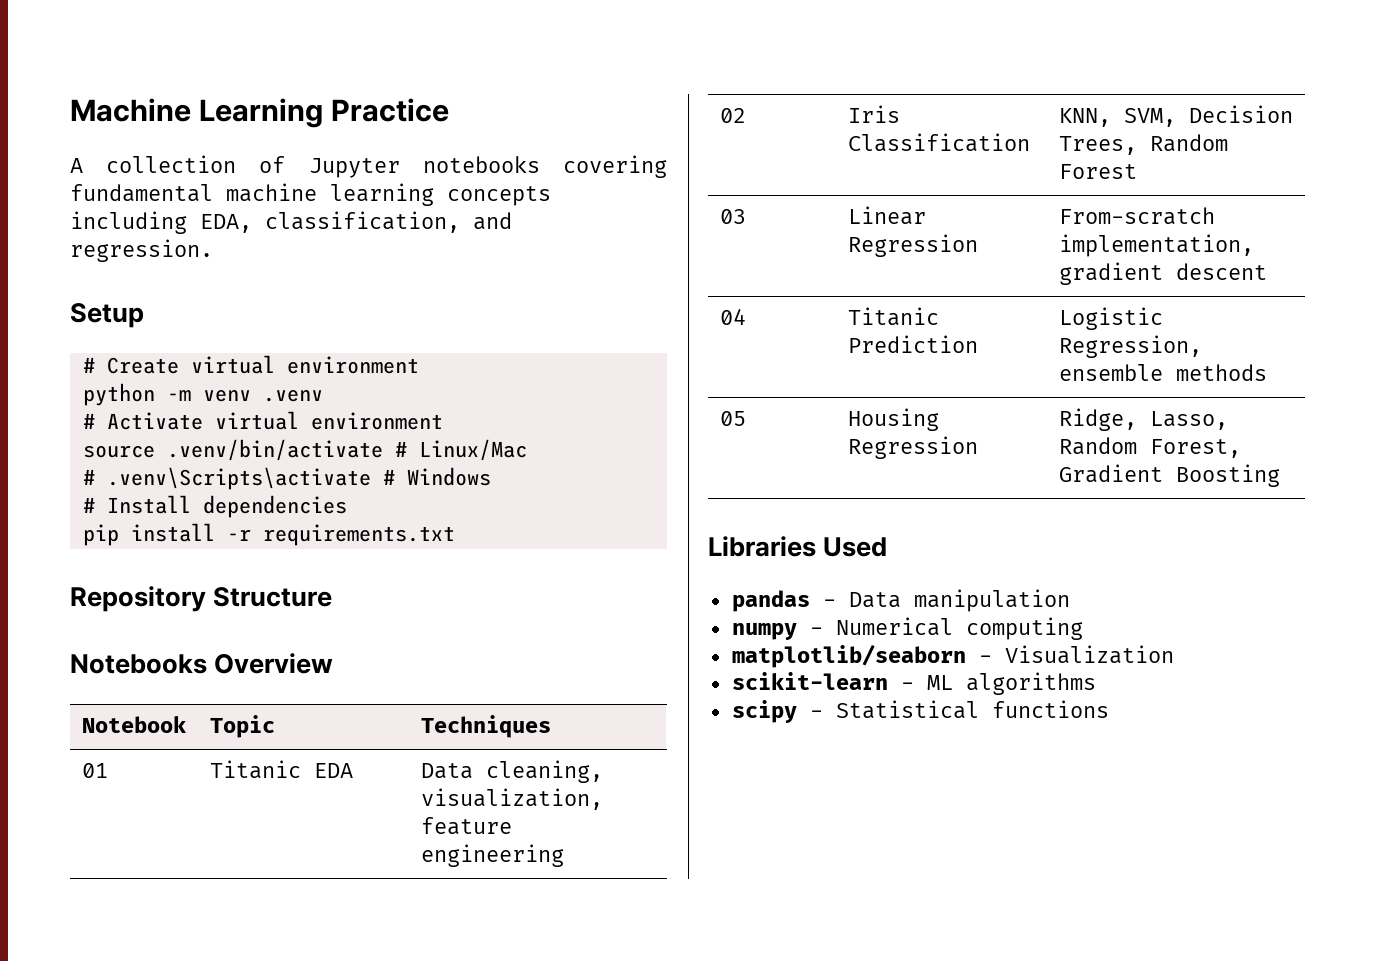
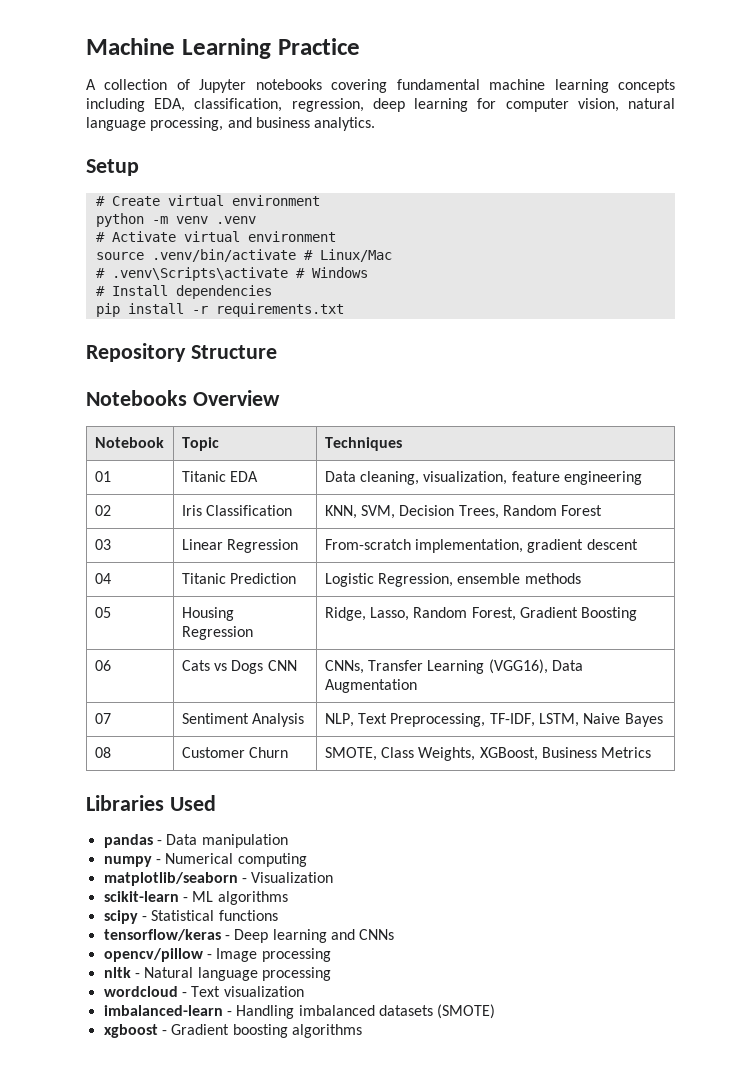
[473,212,512,230] [70,239,213,262] and regression. -> [291,98,675,112] [86,117,376,131] regression, deep learning for computer vision, natural language processing, and business analytics.
(1280, 475) none -> [94,660,111,671] [181,660,297,674] [324,659,583,674] [324,679,417,693] [94,713,111,724] [181,713,304,727] [324,713,663,727] [94,747,111,758] [181,747,288,758] [324,747,652,761] // 06 | Cats vs Dogs CNN | CNNs, Transfer Learning (VGG16), Data Augmentation // 07 | Sentiment Analysis | NLP, Text Preprocessing, TF-IDF, LSTM, Naive Bayes // 08 | Customer Churn | SMOTE, Class Weights, XGBoost, Business Metrics
(1109, 709) none -> [103,929,395,943] [103,948,331,962] [103,967,331,981] [103,986,304,997] [103,1004,496,1019] [103,1024,362,1038] // tensorflow/keras - Deep learning and CNNs // opencv/pillow - Image processing // nltk - Natural language processing // wordcloud - Text visualization // imbalanced-learn - Handling imbalanced datasets (SMOTE) // xgboost - Gradient boosting algorithms

